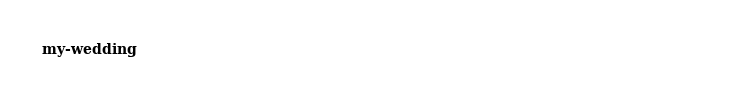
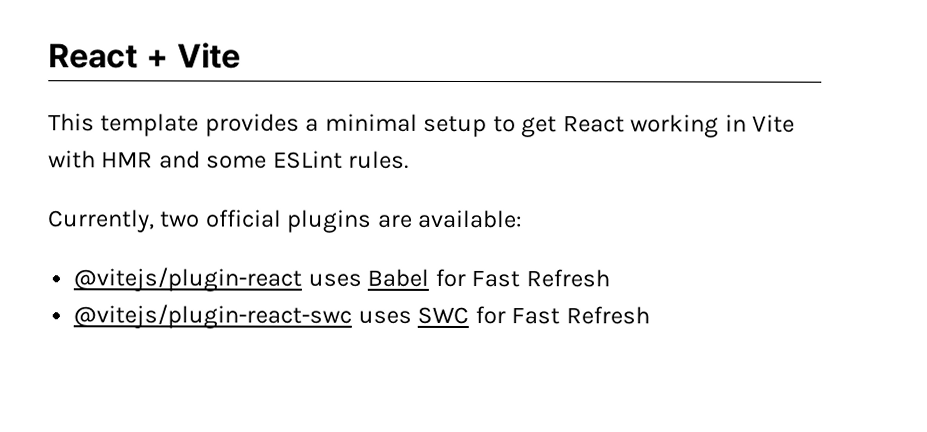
[42,43,137,57] my-wedding -> [48,42,241,69] [48,113,796,138] [48,150,410,169] [47,209,524,233] [73,267,610,292] [73,304,650,329] React + Vite // This template provides a minimal setup to get React working in Vite with HMR and some ESLint rules. // Currently, two official plugins are available: // @vitejs/plugin-react uses Babel for Fast Refresh // @vitejs/plugin-react-swc uses SWC for Fast Refresh

